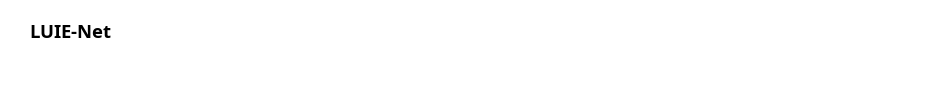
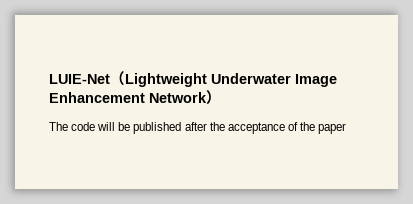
(111, 31) none -> [110,71,337,87] [49,90,221,104] [49,122,347,134] （Lightweight Underwater Image Enhancement Network） // The code will be published after the acceptance of the paper

